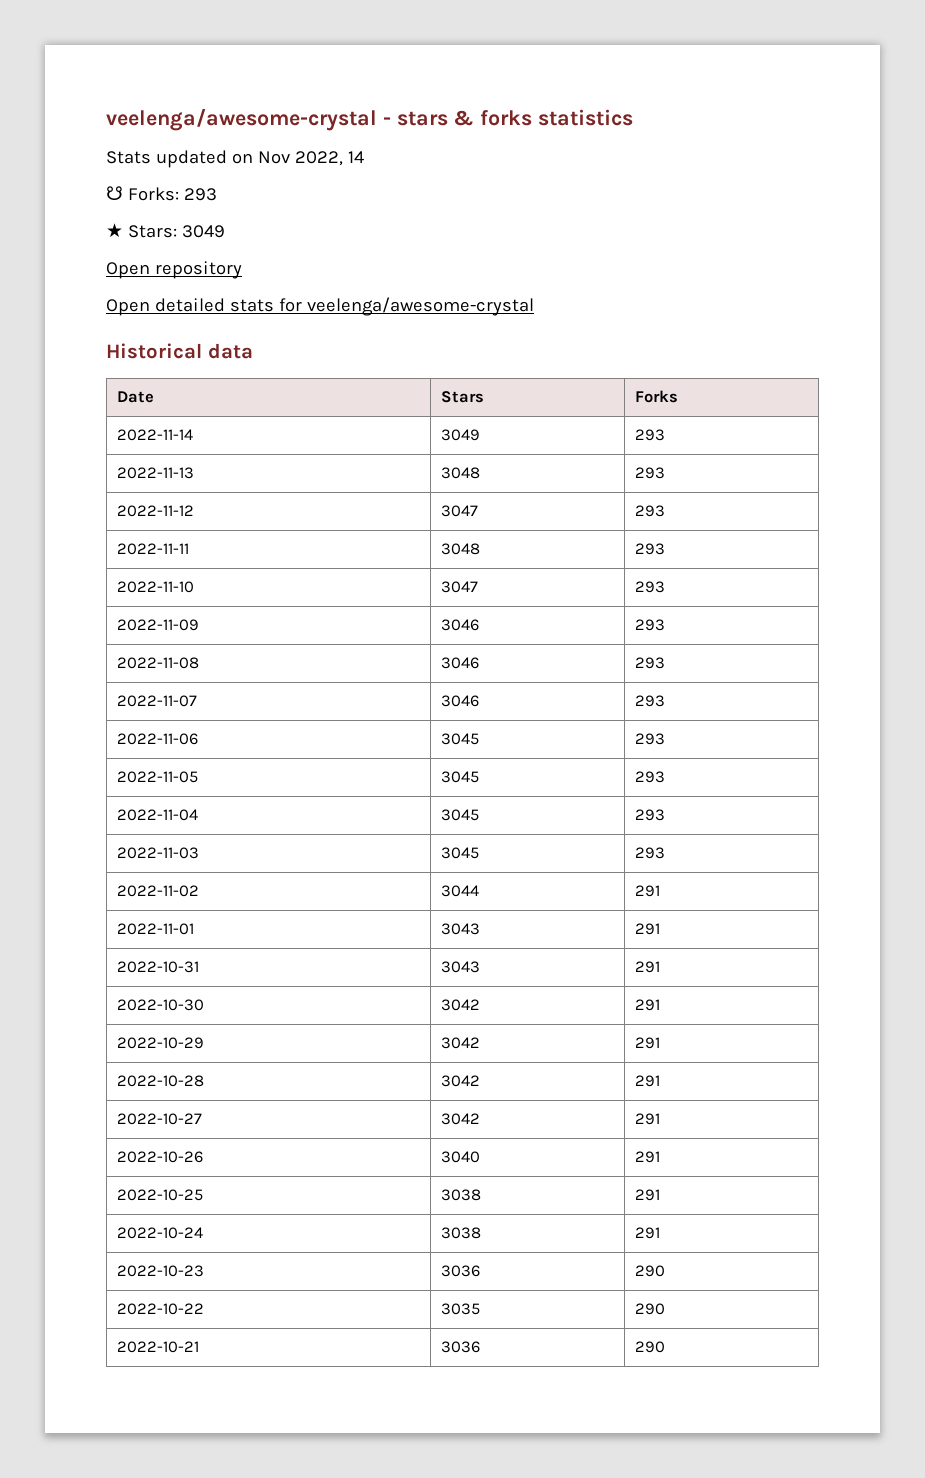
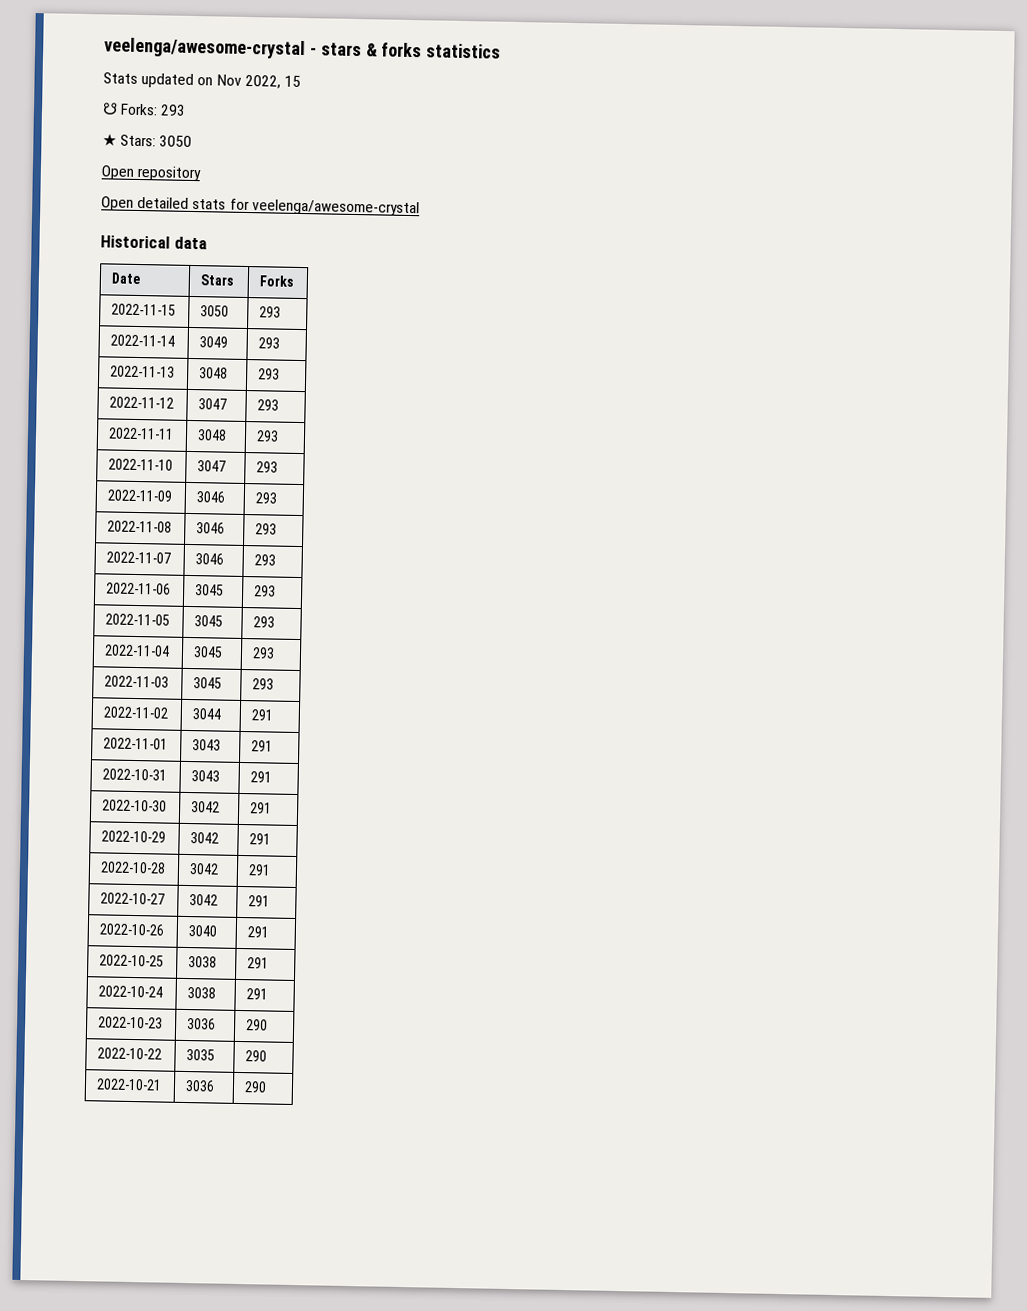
[347,151,364,163] 14 -> [283,75,301,87] 15
[181,225,225,238] 3049 -> [159,135,193,147] 3050
(678, 396) none -> [111,303,177,316] [200,305,230,317] [259,306,282,318] // 2022-11-15 | 3050 | 293

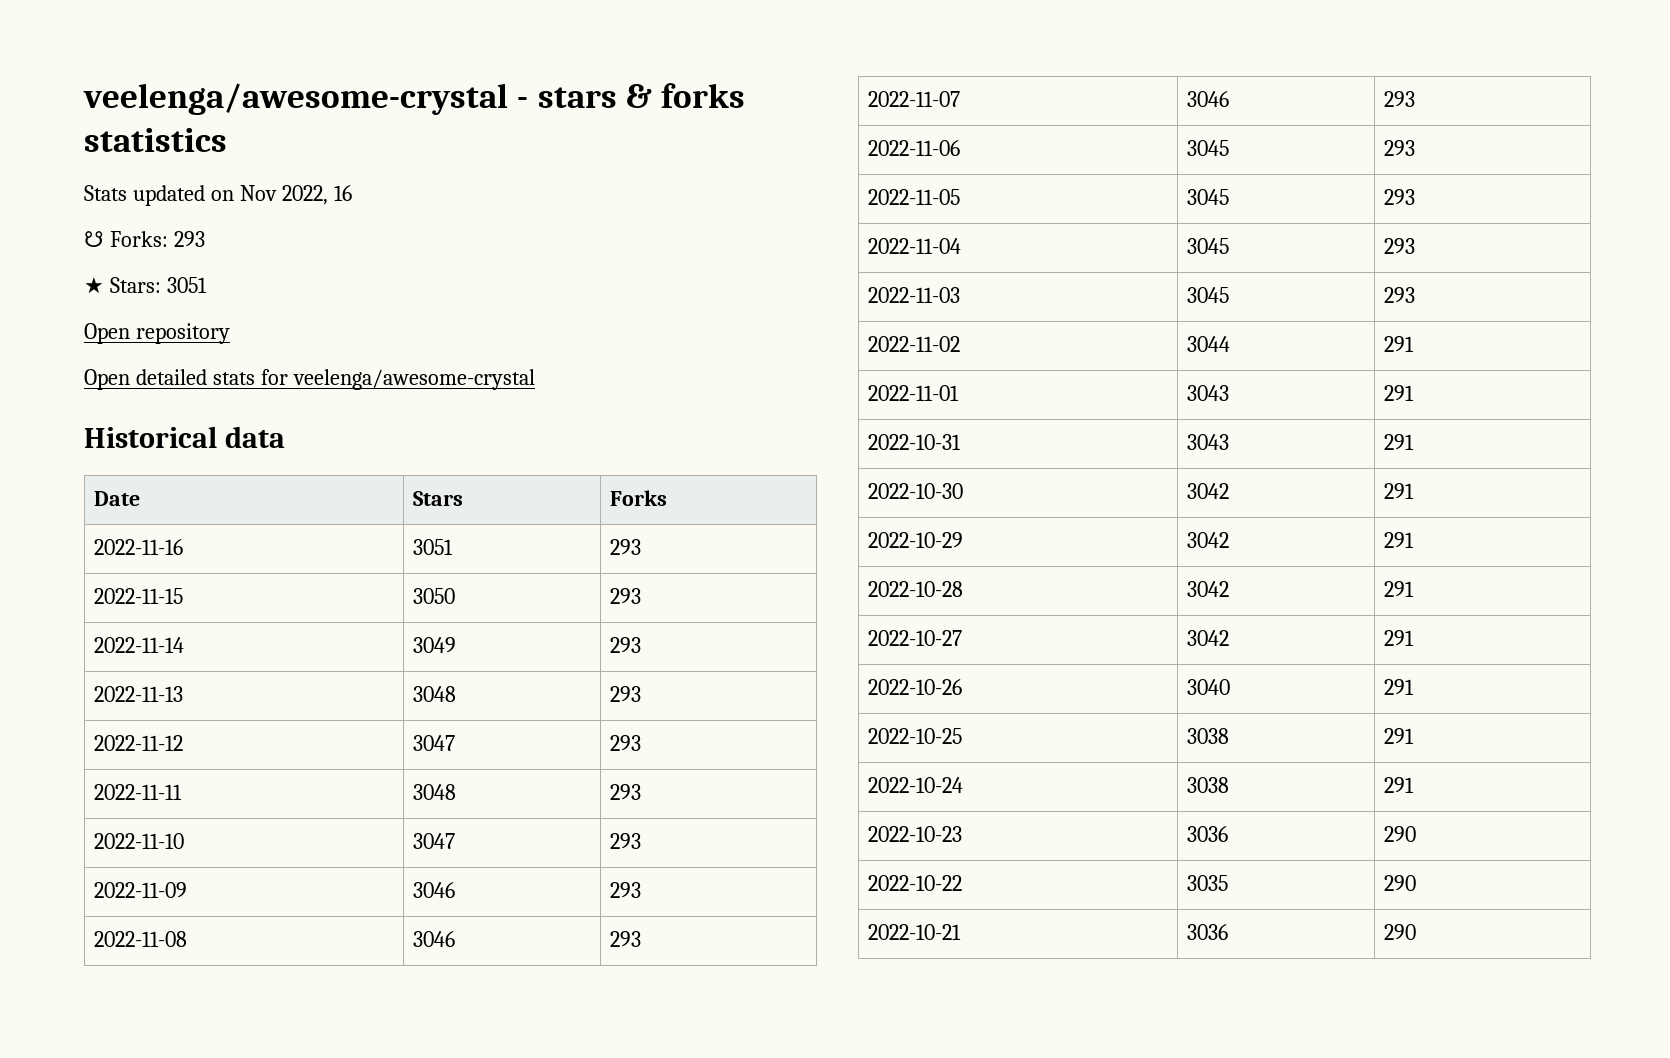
[283,75,301,87] 15 -> [333,185,352,201] 16
[159,135,193,147] 3050 -> [166,277,207,293] 3051
(295, 281) none -> [94,539,184,555] [413,539,454,555] [610,539,642,555] // 2022-11-16 | 3051 | 293

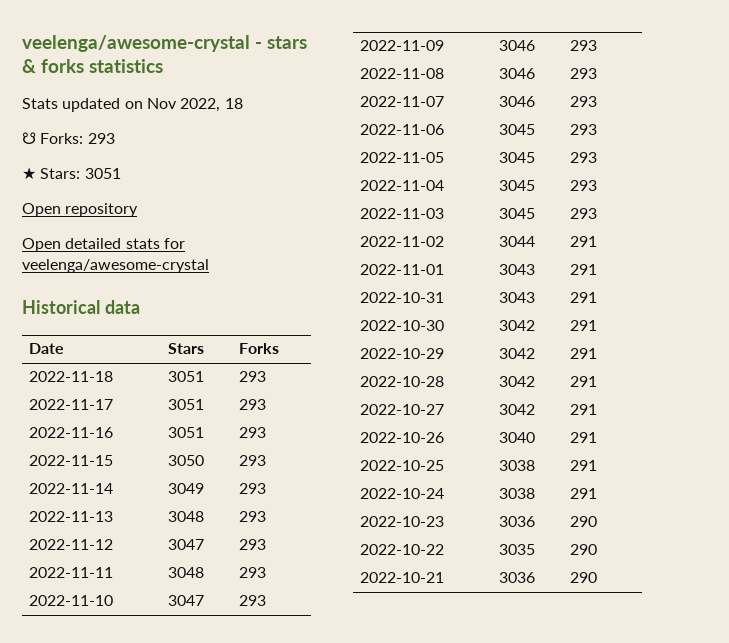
[333,185,352,201] 16 -> [224,98,243,109] 18
(668, 498) none -> [28,371,113,382] [167,371,204,382] [238,371,266,382] [28,399,113,410] [167,399,204,410] [238,399,266,410] // 2022-11-18 | 3051 | 293 // 2022-11-17 | 3051 | 293

